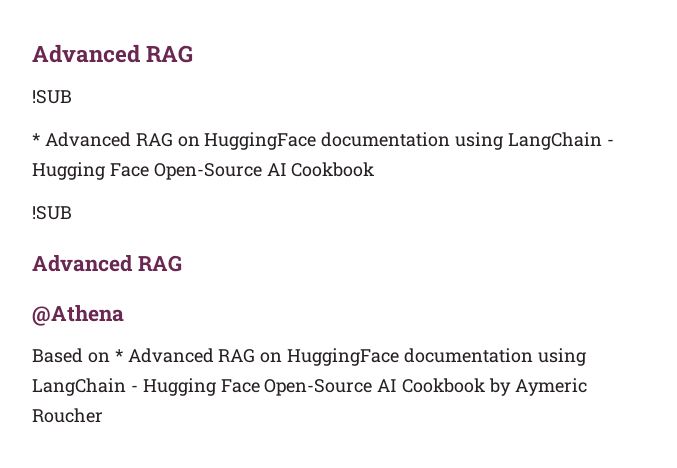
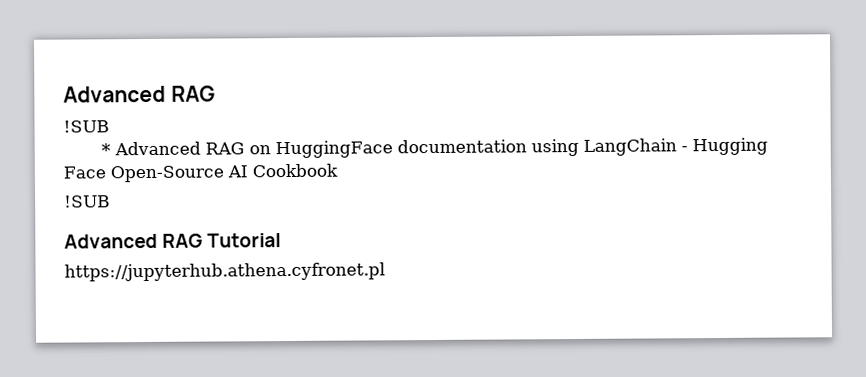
[32,305,124,326] [32,348,586,366] [32,378,587,396] [32,408,103,423] // @Athena // Based on * Advanced RAG on HuggingFace documentation using LangChain - Hugging Face Open-Source AI Cookbook by Aymeric Roucher -> [207,233,282,248] [64,262,385,282] Tutorial // https://jupyterhub.athena.cyfronet.pl

